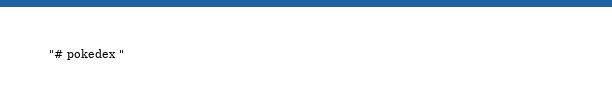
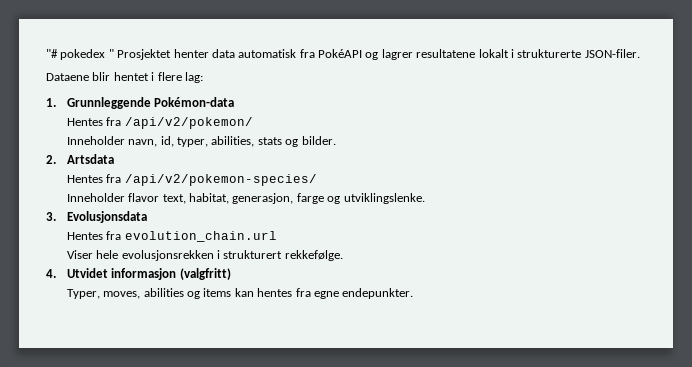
(124, 54) none -> [117,49,640,60] [46,72,203,83] [46,97,235,109] [66,117,253,129] [66,136,336,147] [46,154,114,164] [66,174,317,186] [66,193,425,204] [46,211,147,223] [66,231,277,242] [66,250,343,261] [46,268,231,280] [66,288,414,299] Prosjektet henter data automatisk fra PokéAPI og lagrer resultatene lokalt i strukturerte JSON-filer. // Dataene blir hentet i flere lag: // 1. Grunnleggende Pokémon-data // Hentes fra /api/v2/pokemon/ // Inneholder navn, id, typer, abilities, stats og bilder. // 2. Artsdata // Hentes fra /api/v2/pokemon-species/ // Inneholder flavor text, habitat, generasjon, farge og utviklingslenke. // 3. Evolusjonsdata // Hentes fra evolution_chain.url // Viser hele evolusjonsrekken i strukturert rekkefølge. // 4. Utvidet informasjon (valgfritt) // Typer, moves, abilities og items kan hentes fra egne endepunkter.

